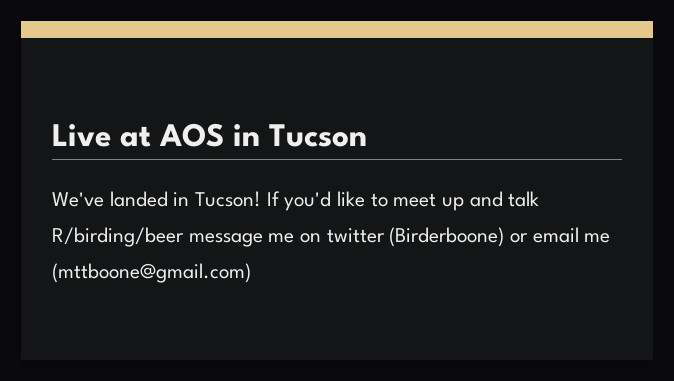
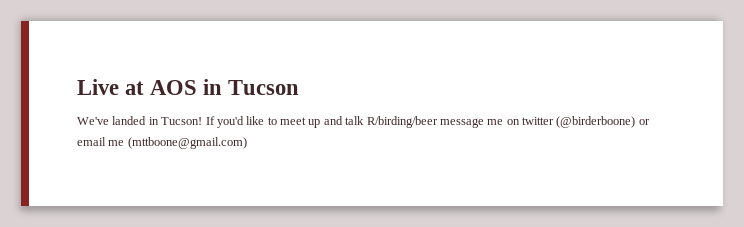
[389,227,505,247] (Birderboone) -> [556,116,636,128] (@birderboone)

